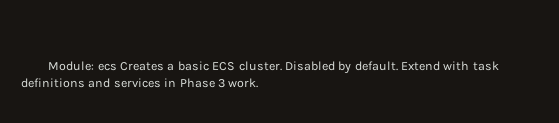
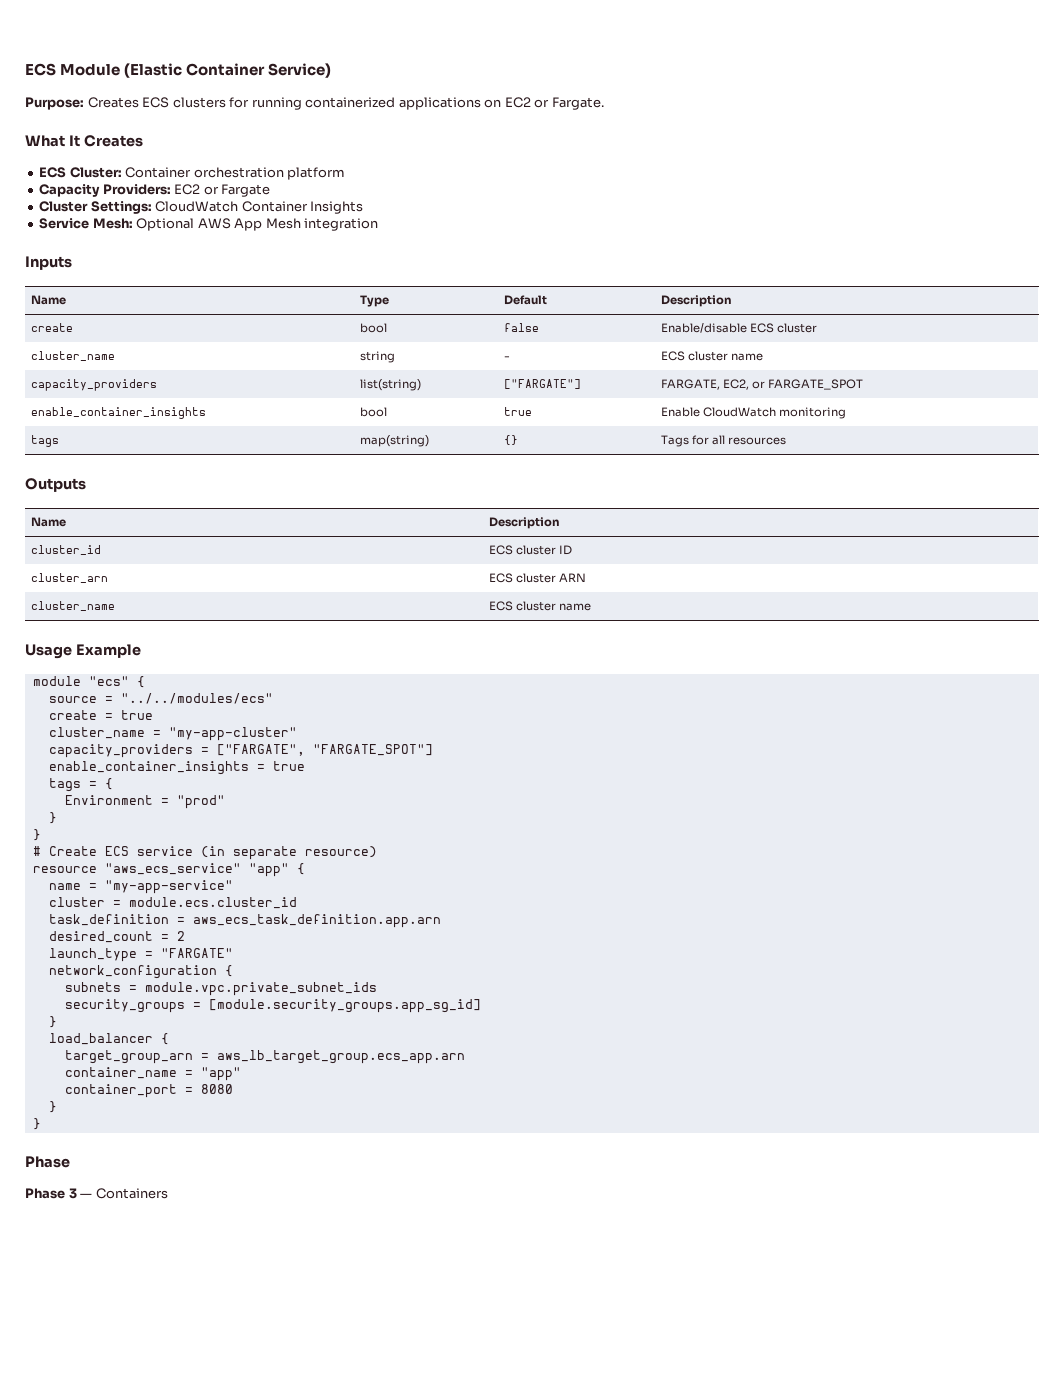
[48,61,499,74] [21,78,259,88] Module: ecs Creates a basic ECS cluster. Disabled by default. Extend with task definitions and services in Phase 3 work. -> [25,63,332,78] [25,97,604,110] [25,135,143,147] [39,167,346,180] [39,184,271,197] [39,201,364,214] [39,218,379,231] [25,256,72,270] [30,295,66,305] [359,295,389,307] [503,295,547,305] [660,295,732,307] [30,323,73,332] [359,323,387,333] [503,323,539,332] [660,323,817,333] [30,351,115,361] [359,351,395,363] [503,356,510,360] [660,351,763,361] [30,379,157,391] [359,379,421,391] [503,379,581,389] [660,379,864,390] [30,407,206,419] [359,407,387,417] [503,407,532,416] [660,407,846,419] [30,435,59,447] [359,435,429,447] [503,435,518,445] [660,435,787,447] [25,478,86,492] [30,517,66,527] [488,517,560,529] [30,545,101,555] [488,545,572,555] [30,573,108,583] [488,573,586,583] [30,601,115,611] [488,601,591,611] [25,644,141,659] [32,676,145,688] [48,693,273,704] [48,710,153,720] [48,727,297,741] [48,744,433,758] [48,761,305,775] [48,778,113,792] [64,795,225,809] [48,812,57,824] [32,829,41,841] [32,846,377,860] [32,863,305,877] [48,880,233,894] [48,897,297,909] [48,914,441,928] [48,931,185,943] [48,948,233,962] [48,965,233,979] [64,982,377,996] [64,999,481,1013] [48,1016,57,1028] [48,1033,169,1045] [64,1050,465,1064] [64,1067,241,1081] [64,1084,233,1098] [48,1101,57,1113] [32,1118,41,1130] [25,1156,70,1168] [25,1188,168,1199] ECS Module (Elastic Container Service) // Purpose: Creates ECS clusters for running containerized applications on EC2 or Fargate. // What It Creates // ECS Cluster: Container orchestration platform // Capacity Providers: EC2 or Fargate // Cluster Settings: CloudWatch Container Insights // Service Mesh: Optional AWS App Mesh integration // Inputs // Name | Type | Default | Description // create | bool | false | Enable/disable ECS cluster // cluster_name | string | - | ECS cluster name // capacity_providers | list(string) | ["FARGATE"] | FARGATE, EC2, or FARGATE_SPOT // enable_container_insights | bool | true | Enable CloudWatch monitoring // tags | map(string) | {} | Tags for all resources // Outputs // Name | Description // cluster_id | ECS cluster ID // cluster_arn | ECS cluster ARN // cluster_name | ECS cluster name // Usage Example // module "ecs" { // source = "../../modules/ecs" // create = true // cluster_name = "my-app-cluster" // capacity_providers = ["FARGATE", "FARGATE_SPOT"] // enable_container_insights = true // tags = { // Environment = "prod" // } // } // # Create ECS service (in separate resource) // resource "aws_ecs_service" "app" { // name = "my-app-service" // cluster = module.ecs.cluster_id // task_definition = aws_ecs_task_definition.app.arn // desired_count = 2 // launch_type = "FARGATE" // network_configuration { // subnets = module.vpc.private_subnet_ids // security_groups = [module.security_groups.app_sg_id] // } // load_balancer { // target_group_arn = aws_lb_target_group.ecs_app.arn // container_name = "app" // container_port = 8080 // } // } // Phase // Phase 3 — Containers

